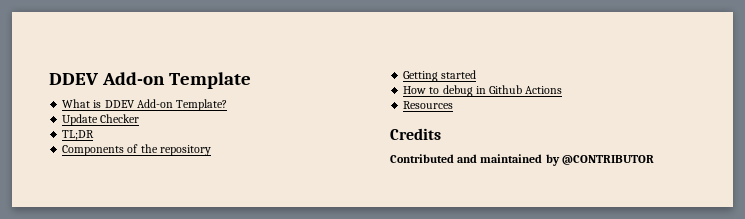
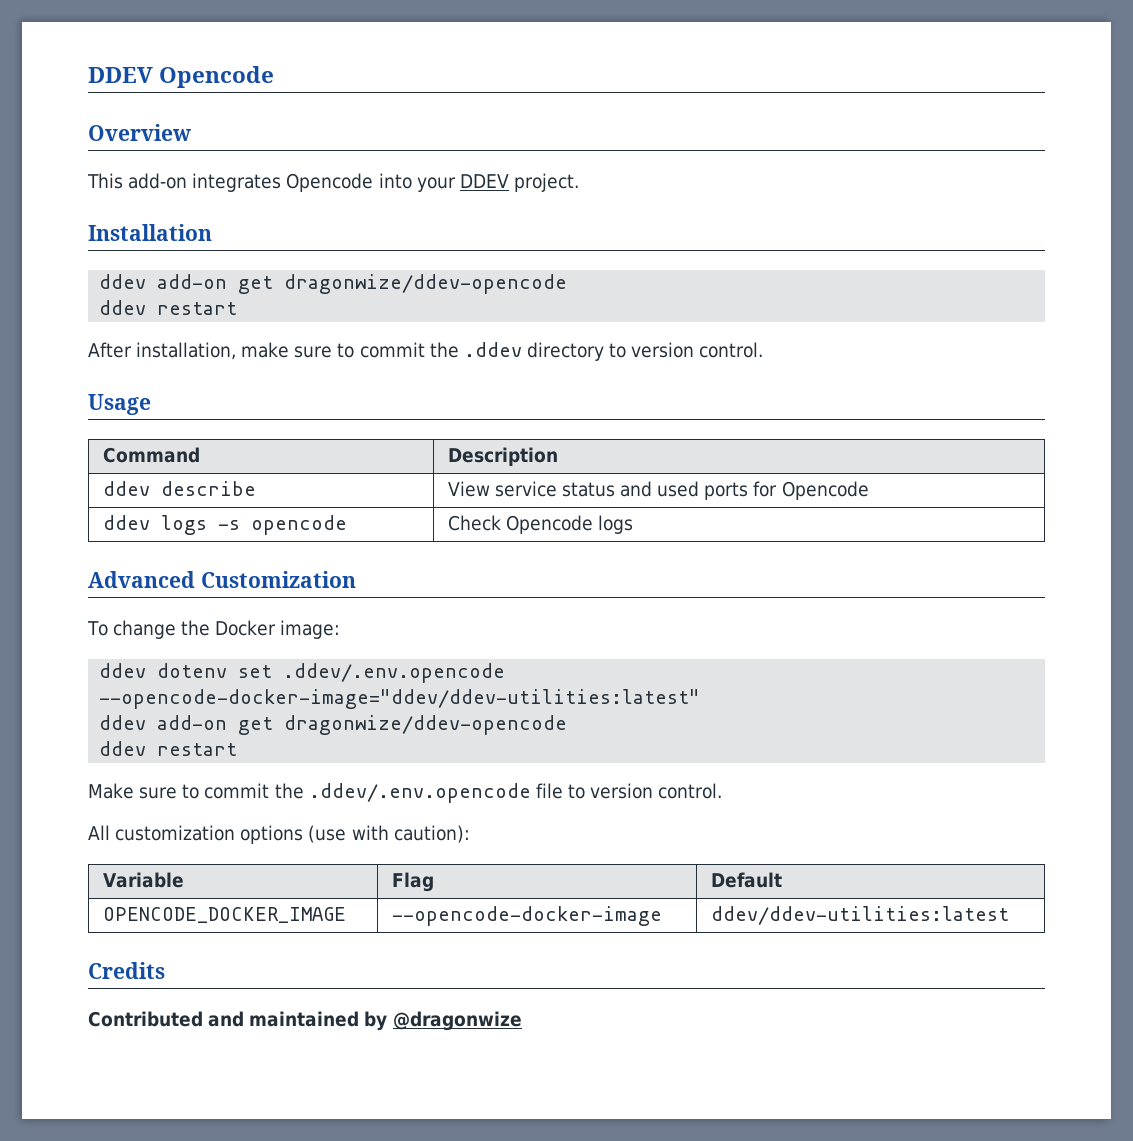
[49,72,251,89] [62,99,228,111] [62,114,140,126] [62,130,95,140] [62,144,211,156] [403,70,477,82] [403,85,563,97] [403,101,454,109] DDEV Add-on Template // What is DDEV Add-on Template? // Update Checker // TL;DR // Components of the repository // Getting started // How to debug in Github Actions // Resources -> [88,66,275,88] [88,124,191,141] [87,173,579,192] [88,224,212,241] [99,274,568,294] [99,300,238,315] [88,342,764,361] [88,394,151,415] [102,447,200,463] [447,447,558,466] [102,481,256,496] [447,481,869,500] [102,515,347,535] [447,515,633,534] [88,571,356,588] [87,620,341,639] [99,663,506,683] [99,689,701,709] [99,715,568,735] [99,741,238,756] [88,783,723,803] [88,825,470,844] [102,872,184,888] [391,872,434,892] [710,872,782,888] [102,907,346,923] [391,906,662,926] [710,906,1009,925] DDEV Opencode // Overview // This add-on integrates Opencode into your DDEV project. // Installation // ddev add-on get dragonwize/ddev-opencode // ddev restart // After installation, make sure to commit the .ddev directory to version control. // Usage // Command | Description // ddev describe | View service status and used ports for Opencode // ddev logs -s opencode | Check Opencode logs // Advanced Customization // To change the Docker image: // ddev dotenv set .ddev/.env.opencode --opencode-docker-image="ddev/ddev-utilities:latest" // ddev add-on get dragonwize/ddev-opencode // ddev restart // Make sure to commit the .ddev/.env.opencode file to version control. // All customization options (use with caution): // Variable | Flag | Default // OPENCODE_DOCKER_IMAGE | --opencode-docker-image | ddev/ddev-utilities:latest
[561,155,654,165] @CONTRIBUTOR -> [392,1011,522,1031] @dragonwize

